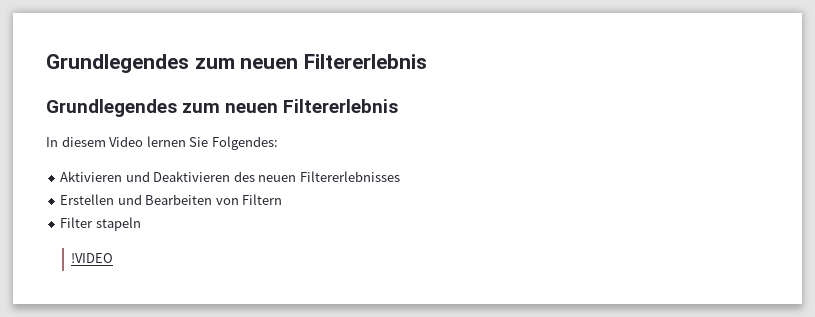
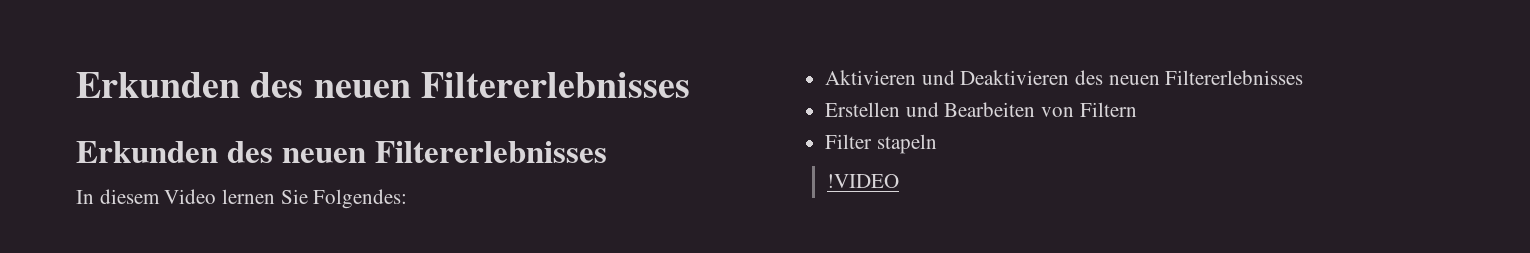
[46,54,428,73] [46,99,399,117] Grundlegendes zum neuen Filtererlebnis // Grundlegendes zum neuen Filtererlebnis -> [76,72,690,98] [76,141,607,163] Erkunden des neuen Filtererlebnisses // Erkunden des neuen Filtererlebnisses

